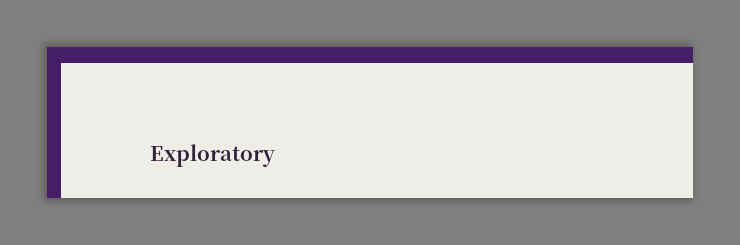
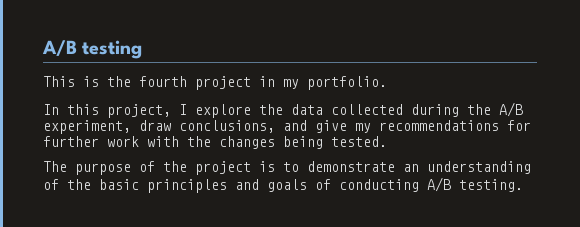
[150,144,275,167] Exploratory -> [42,40,143,59] [43,76,387,90] [43,102,523,118] [43,120,531,134] [43,136,387,149] [43,161,531,175] [43,177,523,193] A/B testing // This is the fourth project in my portfolio. // In this project, I explore the data collected during the A/B experiment, draw conclusions, and give my recommendations for further work with the changes being tested. // The purpose of the project is to demonstrate an understanding of the basic principles and goals of conducting A/B testing.

